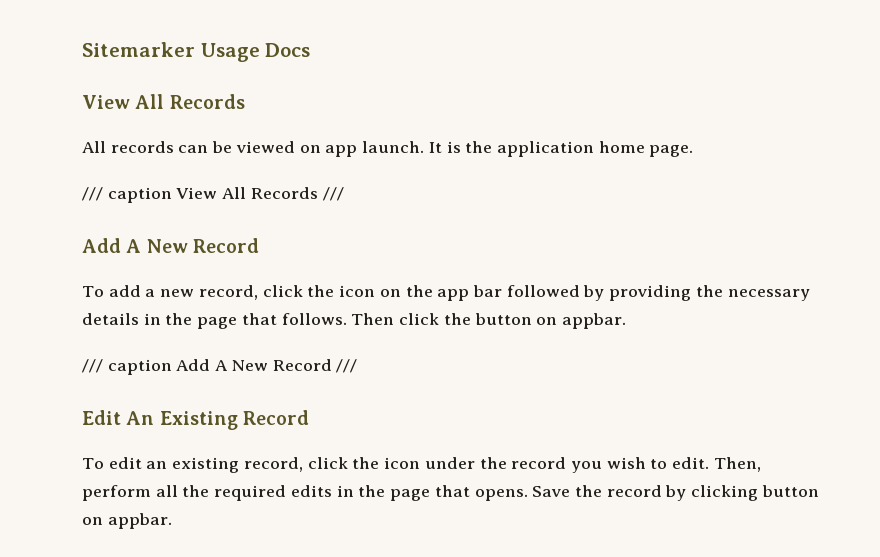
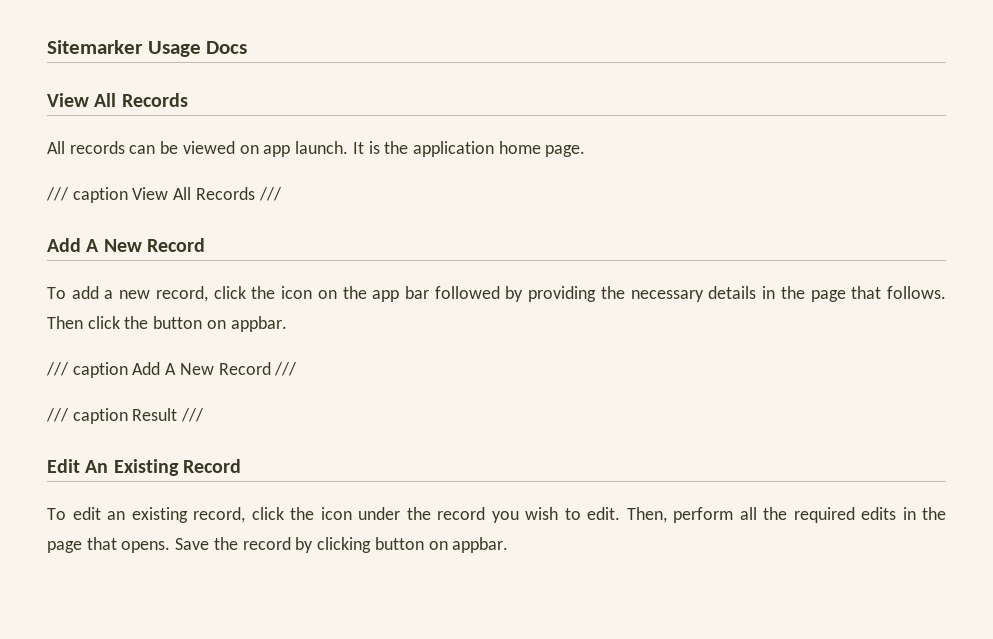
(358, 366) none -> [46,408,205,424] // /// caption Result ///

